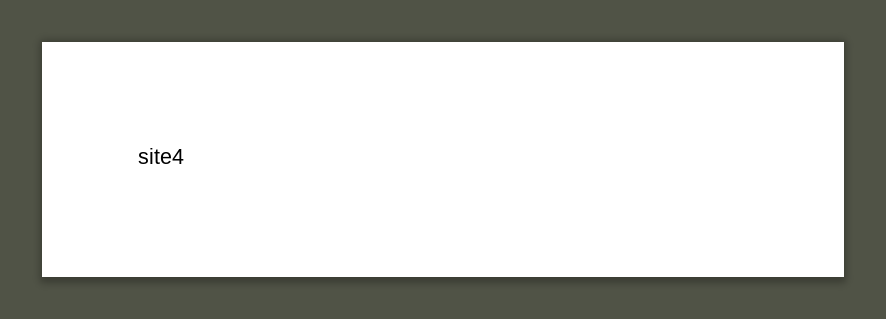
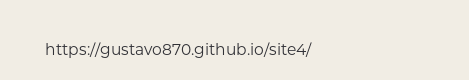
[138,148,184,164] site4 -> [45,42,312,58] https://gustavo870.github.io/site4/

